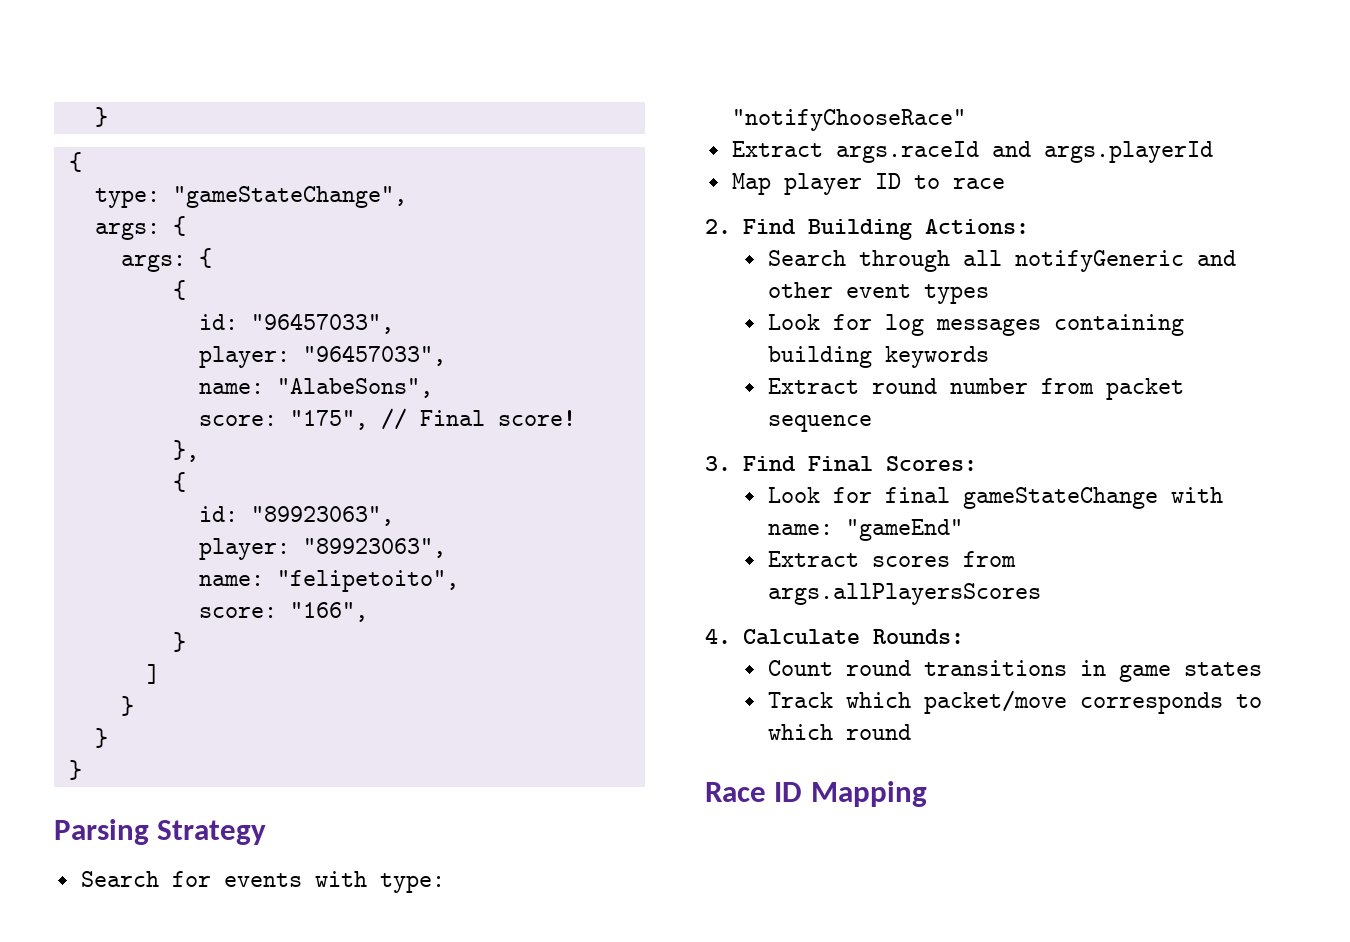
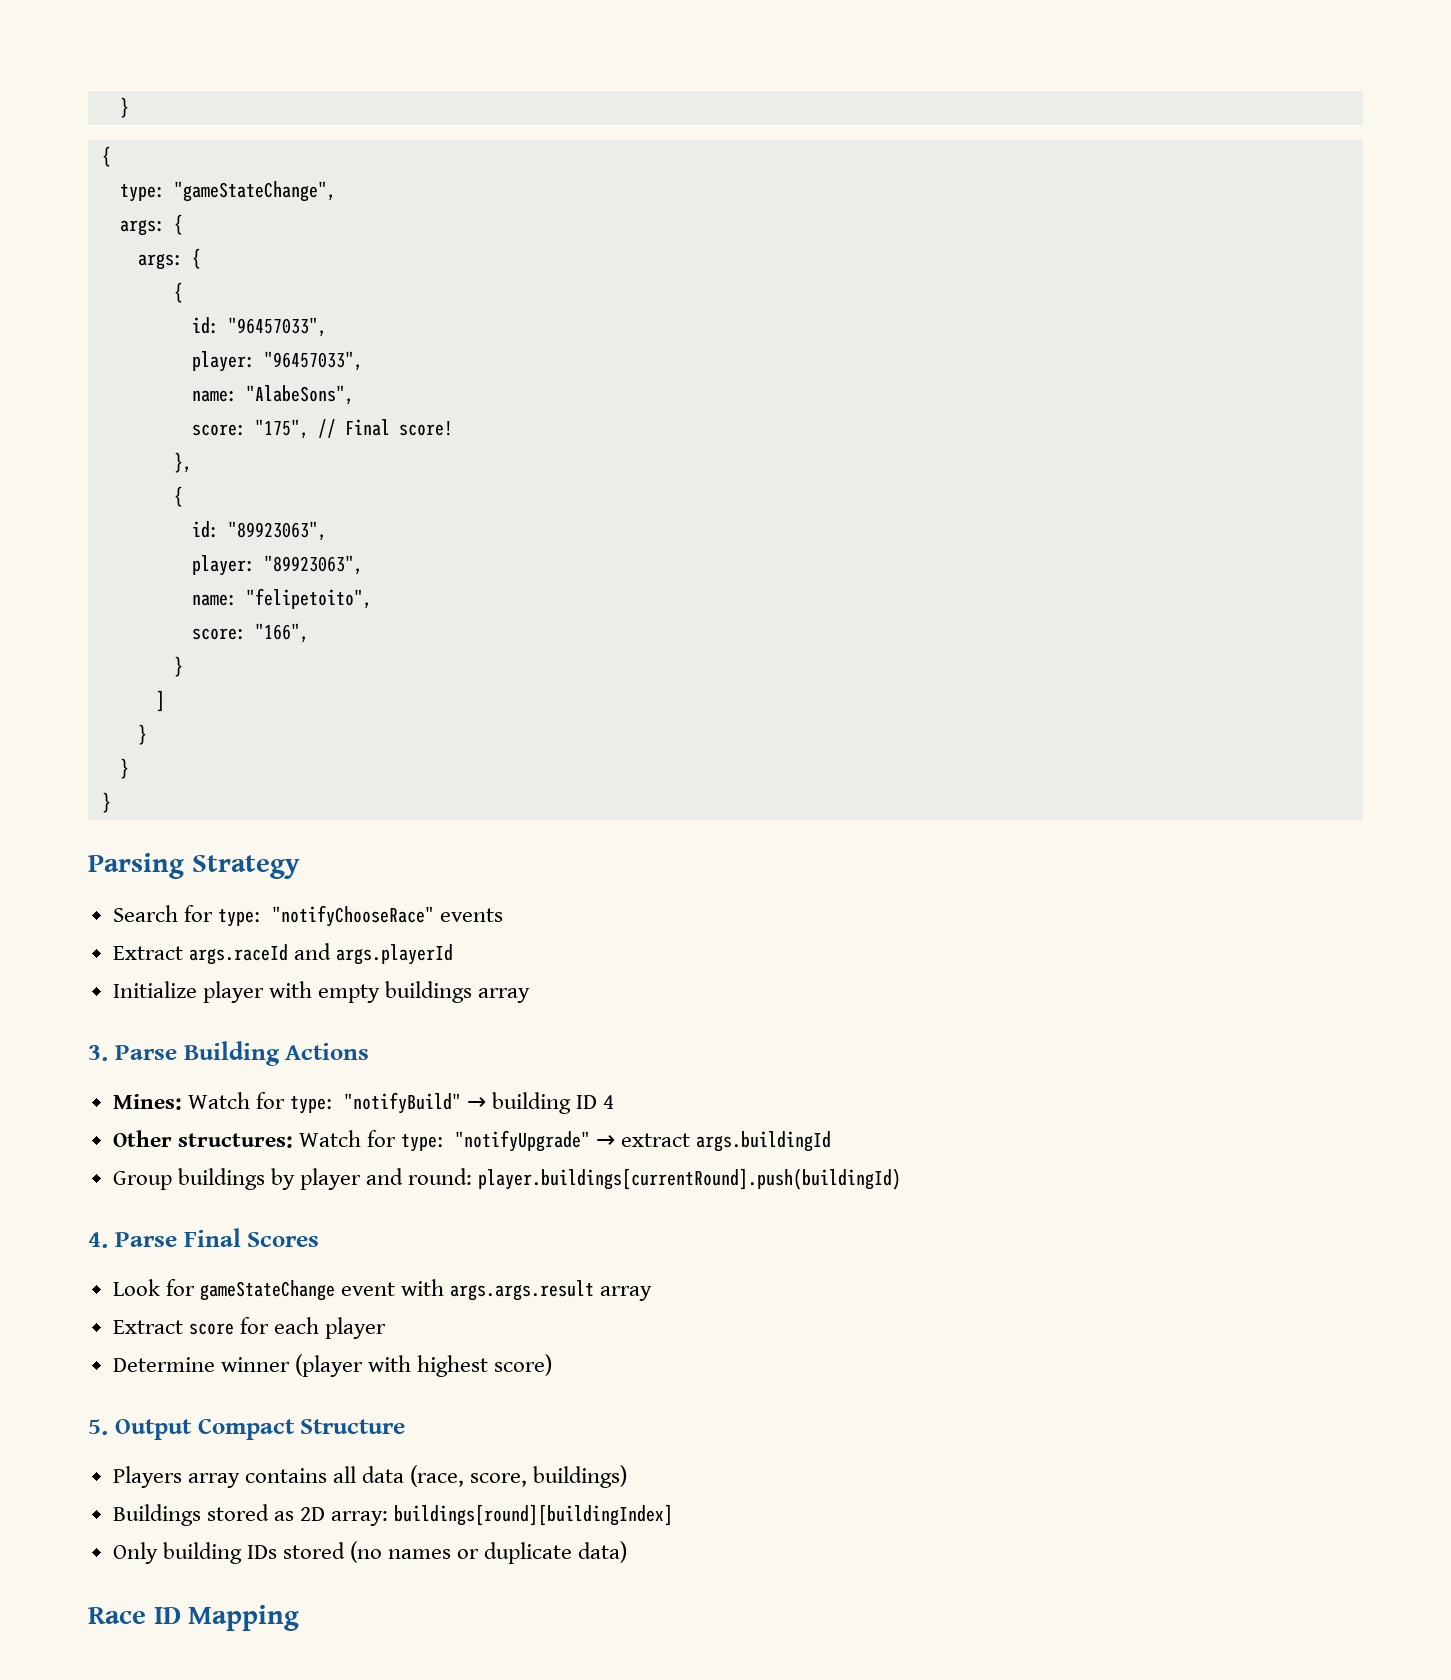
[223,871,367,887] events with -> (213, 913) none
(966, 120) none -> [439,908,503,922] events
[731,173,1005,195] [705,219,1030,240] [768,250,1237,272] [768,282,990,304] [768,314,1185,336] [768,346,990,368] [768,378,1185,400] [768,415,873,432] [705,456,978,472] [768,487,1224,509] [768,519,964,541] [768,551,1017,567] [768,583,1042,605] [705,629,965,645] [768,660,1263,682] [768,690,1263,714] [768,724,912,740] Map player ID to race // 2. Find Building Actions: // Search through all notifyGeneric and other event types // Look for log messages containing building keywords // Extract round number from packet sequence // 3. Find Final Scores: // Look for final gameStateChange with name: "gameEnd" // Extract scores from args.allPlayersScores // 4. Calculate Rounds: // Count round transitions in game states // Track which packet/move corresponds to which round -> [112,981,531,1003] [88,1041,370,1066] [112,1092,615,1114] [112,1130,832,1152] [112,1168,902,1190] [88,1228,320,1248] [112,1279,653,1301] [112,1317,387,1339] [112,1354,553,1377] [88,1418,406,1440] [112,1465,628,1488] [112,1504,674,1526] [112,1541,628,1564] Initialize player with empty buildings array // 3. Parse Building Actions // Mines: Watch for type: "notifyBuild" → building ID 4 // Other structures: Watch for type: "notifyUpgrade" → extract args.buildingId // Group buildings by player and round: player.buildings[currentRound].push(buildingId) // 4. Parse Final Scores // Look for gameStateChange event with args.args.result array // Extract score for each player // Determine winner (player with highest score) // 5. Output Compact Structure // Players array contains all data (race, score, buildings) // Buildings stored as 2D array: buildings[round][buildingIndex] // Only building IDs stored (no names or duplicate data)

